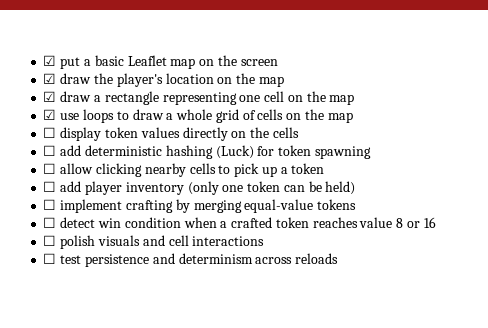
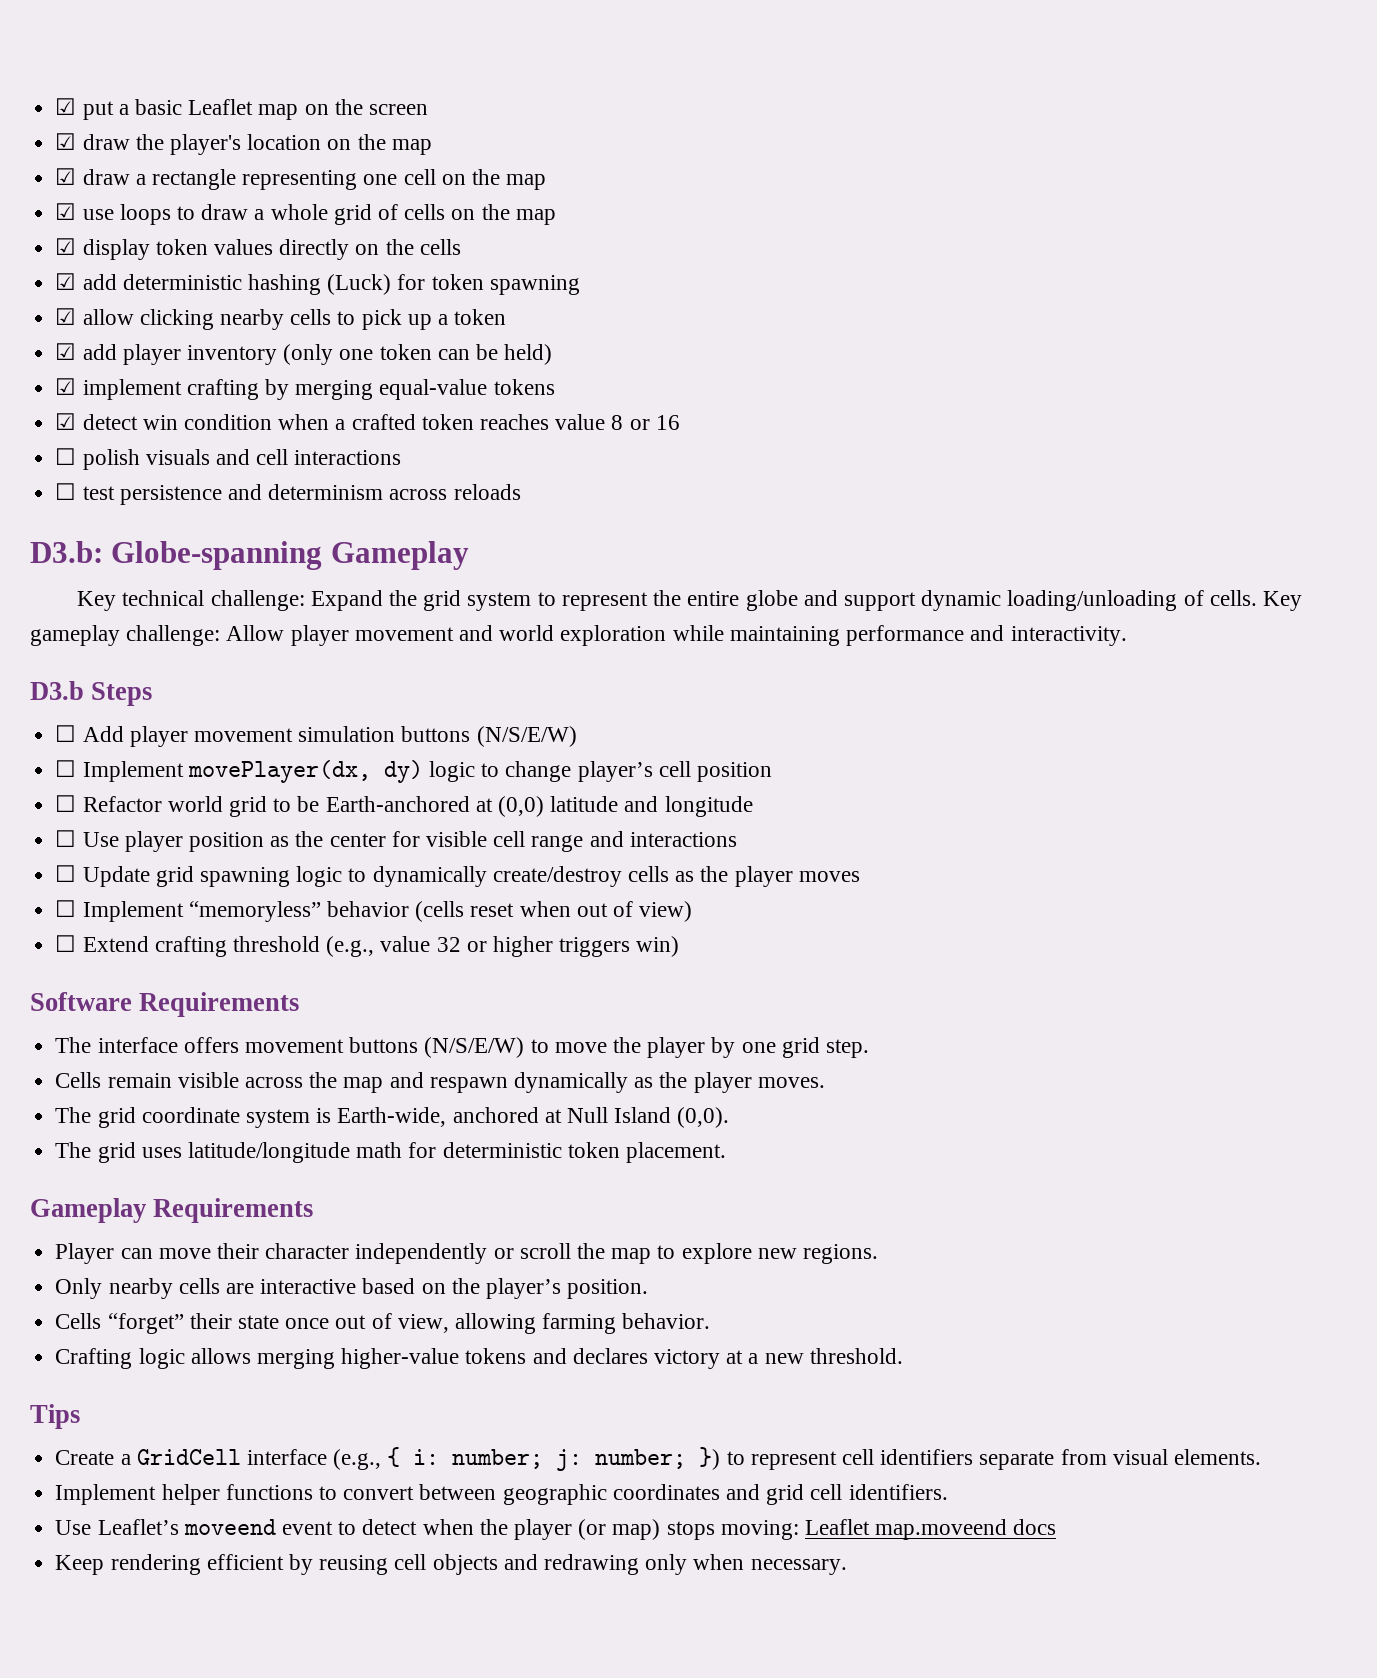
[43,127,57,138] ☐ -> [55,238,77,255] ☑
[43,145,57,156] ☐ -> [55,273,77,290] ☑
[43,163,57,174] ☐ -> [55,308,77,325] ☑
[43,181,57,192] ☐ -> [55,343,77,360] ☑
[43,199,57,210] ☐ -> [55,378,77,395] ☑
[43,217,57,228] ☐ -> [55,413,77,430] ☑
(339, 258) none -> [30,541,469,570] [77,590,1303,611] [30,625,1127,646] [30,681,153,706] [55,725,577,747] [55,760,772,783] [55,795,753,817] [55,830,737,852] [55,865,860,887] [55,900,693,922] [55,935,680,957] [30,992,300,1017] [55,1037,870,1058] [55,1072,825,1093] [55,1107,730,1128] [55,1142,726,1163] [30,1198,314,1223] [55,1243,879,1264] [55,1278,649,1299] [55,1313,711,1334] [55,1348,903,1369] [30,1404,80,1429] [55,1447,1262,1471] [55,1484,948,1505] [55,1519,1057,1540] [55,1554,847,1575] // D3.b: Globe-spanning Gameplay // Key technical challenge: Expand the grid system to represent the entire globe and support dynamic loading/unloading of cells. Key gameplay challenge: Allow player movement and world exploration while maintaining performance and interactivity. // D3.b Steps // ☐ Add player movement simulation buttons (N/S/E/W) // ☐ Implement movePlayer(dx, dy) logic to change player’s cell position // ☐ Refactor world grid to be Earth-anchored at (0,0) latitude and longitude // ☐ Use player position as the center for visible cell range and interactions // ☐ Update grid spawning logic to dynamically create/destroy cells as the player moves // ☐ Implement “memoryless” behavior (cells reset when out of view) // ☐ Extend crafting threshold (e.g., value 32 or higher triggers win) // Software Requirements // The interface offers movement buttons (N/S/E/W) to move the player by one grid step. // Cells remain visible across the map and respawn dynamically as the player moves. // The grid coordinate system is Earth-wide, anchored at Null Island (0,0). // The grid uses latitude/longitude math for deterministic token placement. // Gameplay Requirements // Player can move their character independently or scroll the map to explore new regions. // Only nearby cells are interactive based on the player’s position. // Cells “forget” their state once out of view, allowing farming behavior. // Crafting logic allows merging higher-value tokens and declares victory at a new threshold. // Tips // Create a GridCell interface (e.g., { i: number; j: number; }) to represent cell identifiers separate from visual elements. // Implement helper functions to convert between geographic coordinates and grid cell identifiers. // Use Leaflet’s moveend event to detect when the player (or map) stops moving: Leaflet map.moveend docs // Keep rendering efficient by reusing cell objects and redrawing only when necessary.

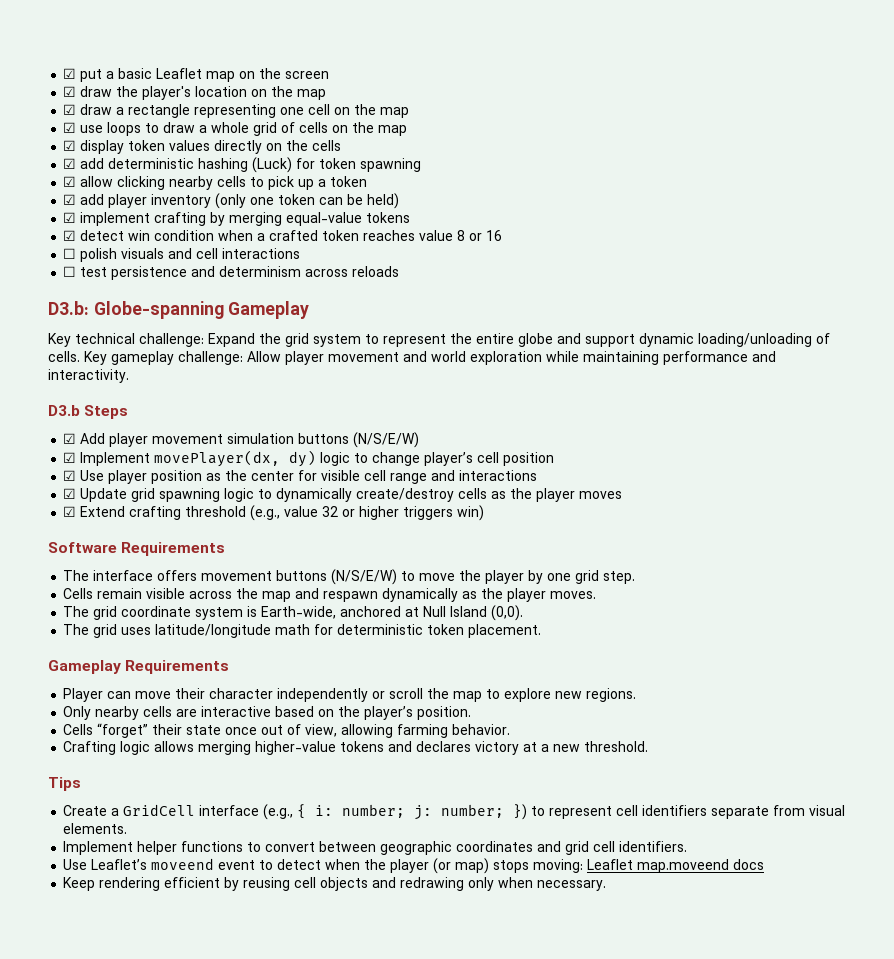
[55,725,77,742] ☐ -> [63,433,77,444] ☑
[55,760,77,777] ☐ -> [63,452,77,463] ☑
[55,795,753,817] [55,830,77,847] ☐ Refactor world grid to be Earth-anchored at (0,0) latitude and longitude // ☐ -> [63,470,77,481] ☑
[55,865,77,882] ☐ -> [63,488,77,499] ☑
[55,900,693,922] [55,935,77,952] ☐ Implement “memoryless” behavior (cells reset when out of view) // ☐ -> [63,506,77,517] ☑

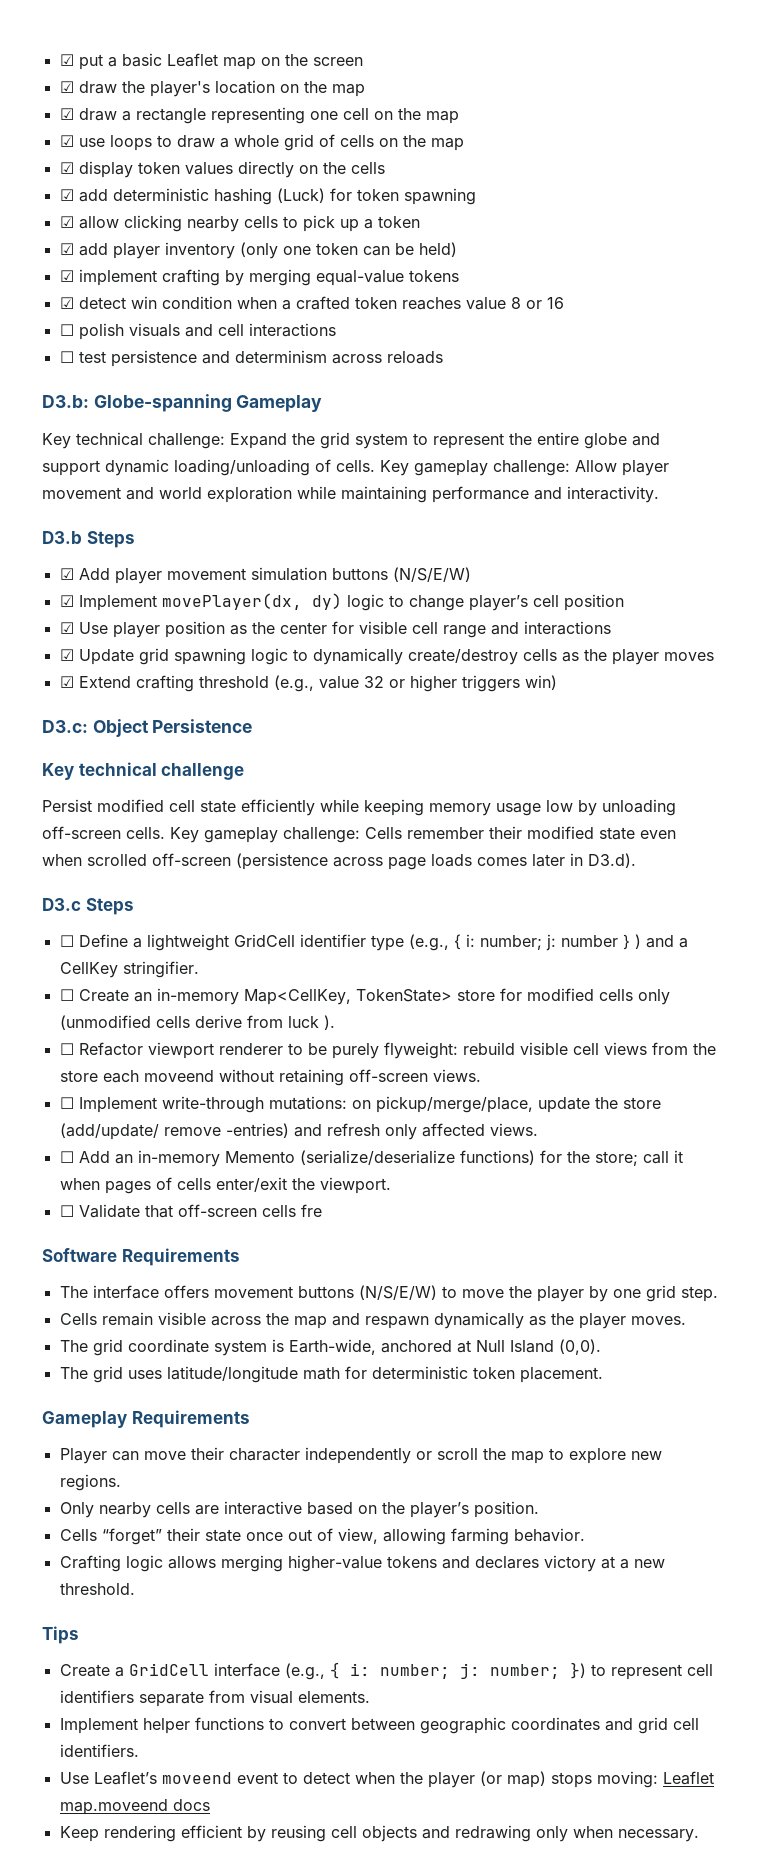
(485, 513) none -> [42,719,253,737] [42,762,245,780] [42,799,676,816] [42,826,676,843] [42,853,636,870] [42,898,134,915] [59,934,688,951] [59,961,199,978] [59,988,670,1005] [59,1015,335,1030] [59,1042,716,1059] [59,1069,481,1086] [59,1096,661,1113] [59,1123,538,1140] [59,1150,683,1167] [59,1177,391,1194] [59,1204,322,1218] // D3.c: Object Persistence // Key technical challenge // Persist modified cell state efficiently while keeping memory usage low by unloading off-screen cells. Key gameplay challenge: Cells remember their modified state even when scrolled off-screen (persistence across page loads comes later in D3.d). // D3.c Steps // ☐ Define a lightweight GridCell identifier type (e.g., { i: number; j: number } ) and a CellKey stringifier. // ☐ Create an in-memory Map<CellKey, TokenState> store for modified cells only (unmodified cells derive from luck ). // ☐ Refactor viewport renderer to be purely flyweight: rebuild visible cell views from the store each moveend without retaining off-screen views. // ☐ Implement write-through mutations: on pickup/merge/place, update the store (add/update/ remove -entries) and refresh only affected views. // ☐ Add an in-memory Memento (serialize/deserialize functions) for the store; call it when pages of cells enter/exit the viewport. // ☐ Validate that off-screen cells fre

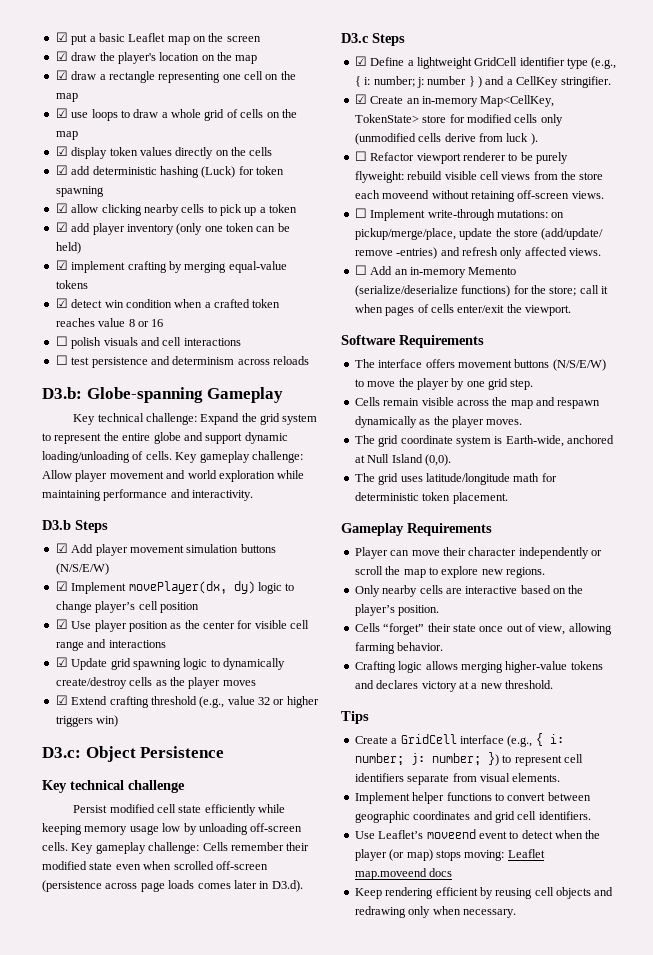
[59,935,74,947] ☐ -> [354,56,367,66] ☑
[59,989,74,1001] ☐ -> [354,94,367,104] ☑
[59,1204,322,1218] // ☐ Validate that off-screen cells fre -> (571, 310) none

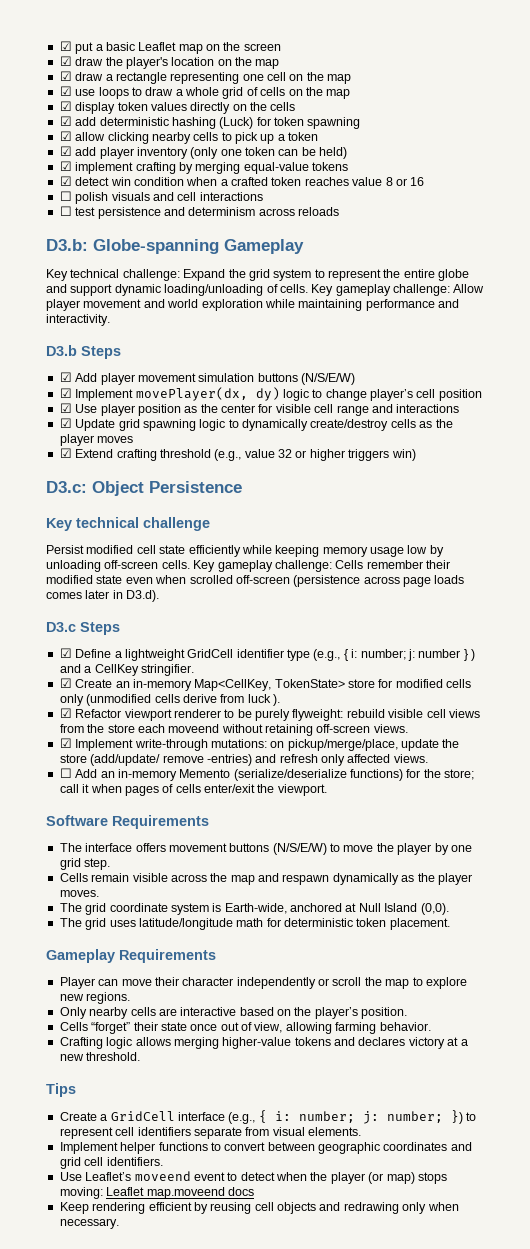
[354,151,367,161] ☐ -> [59,708,72,718] ☑
[354,208,367,218] ☐ -> [59,738,72,748] ☑

